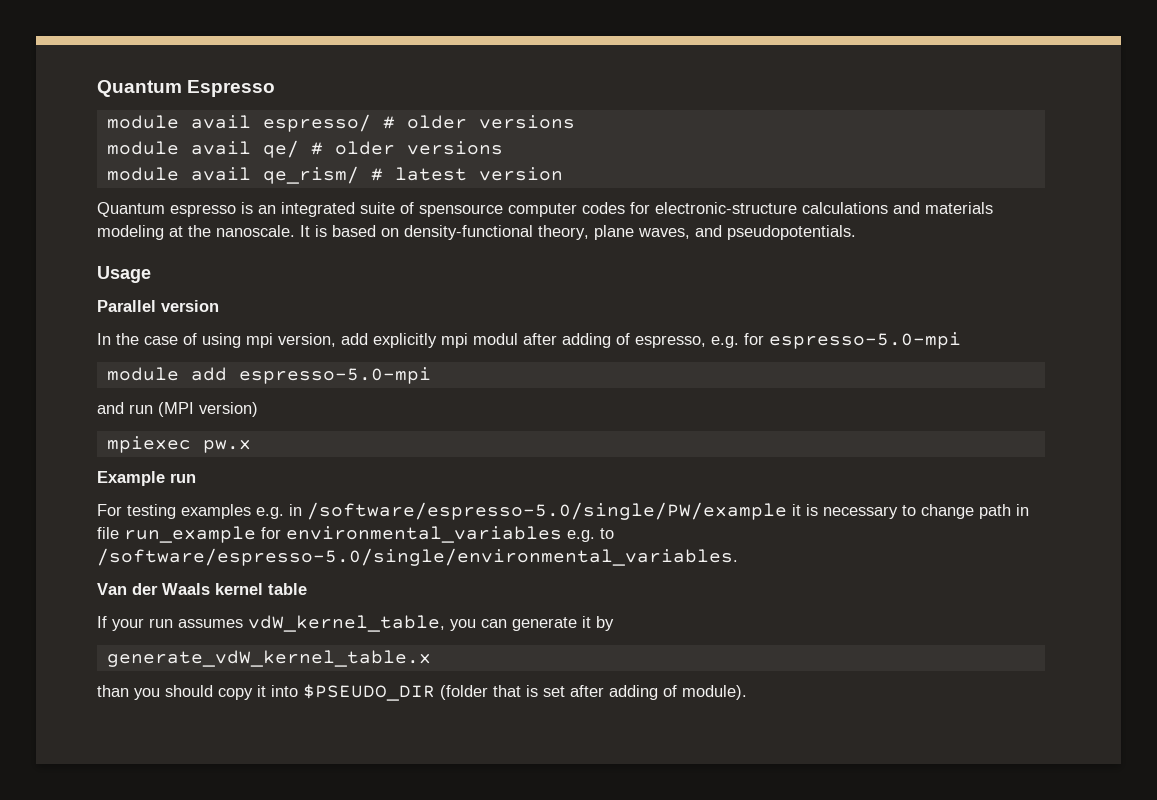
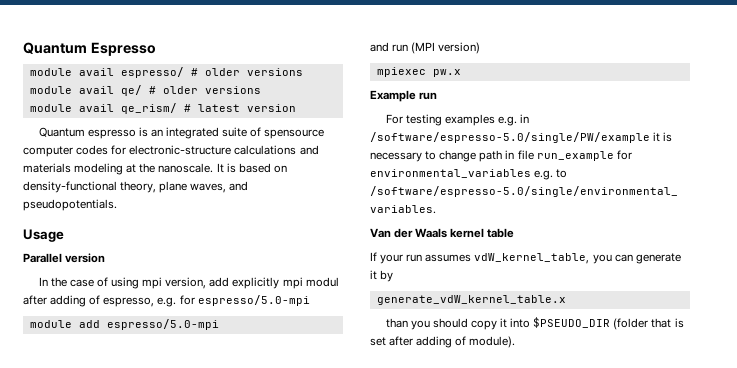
[769,332,961,349] espresso-5.0-mpi -> [197,295,310,306] espresso/5.0-mpi
[238,367,431,384] espresso-5.0-mpi -> [106,319,219,330] espresso/5.0-mpi

